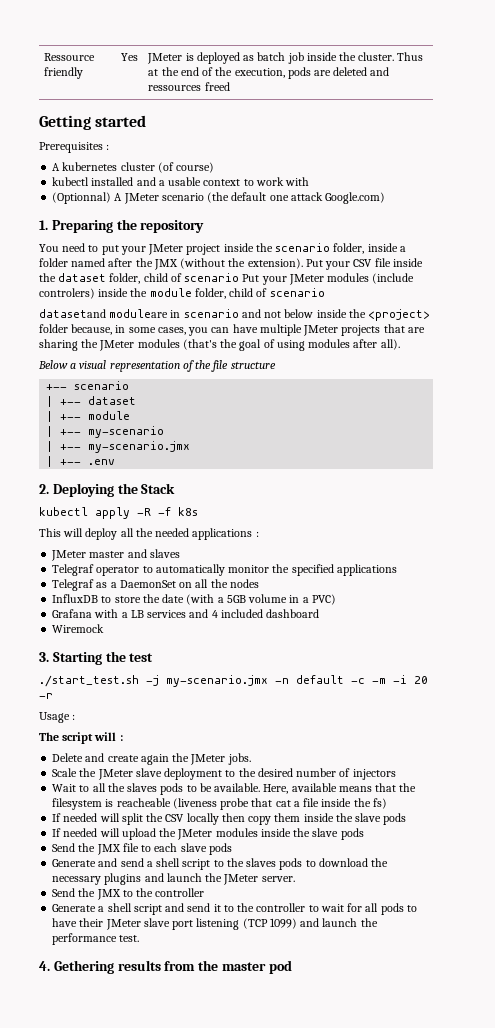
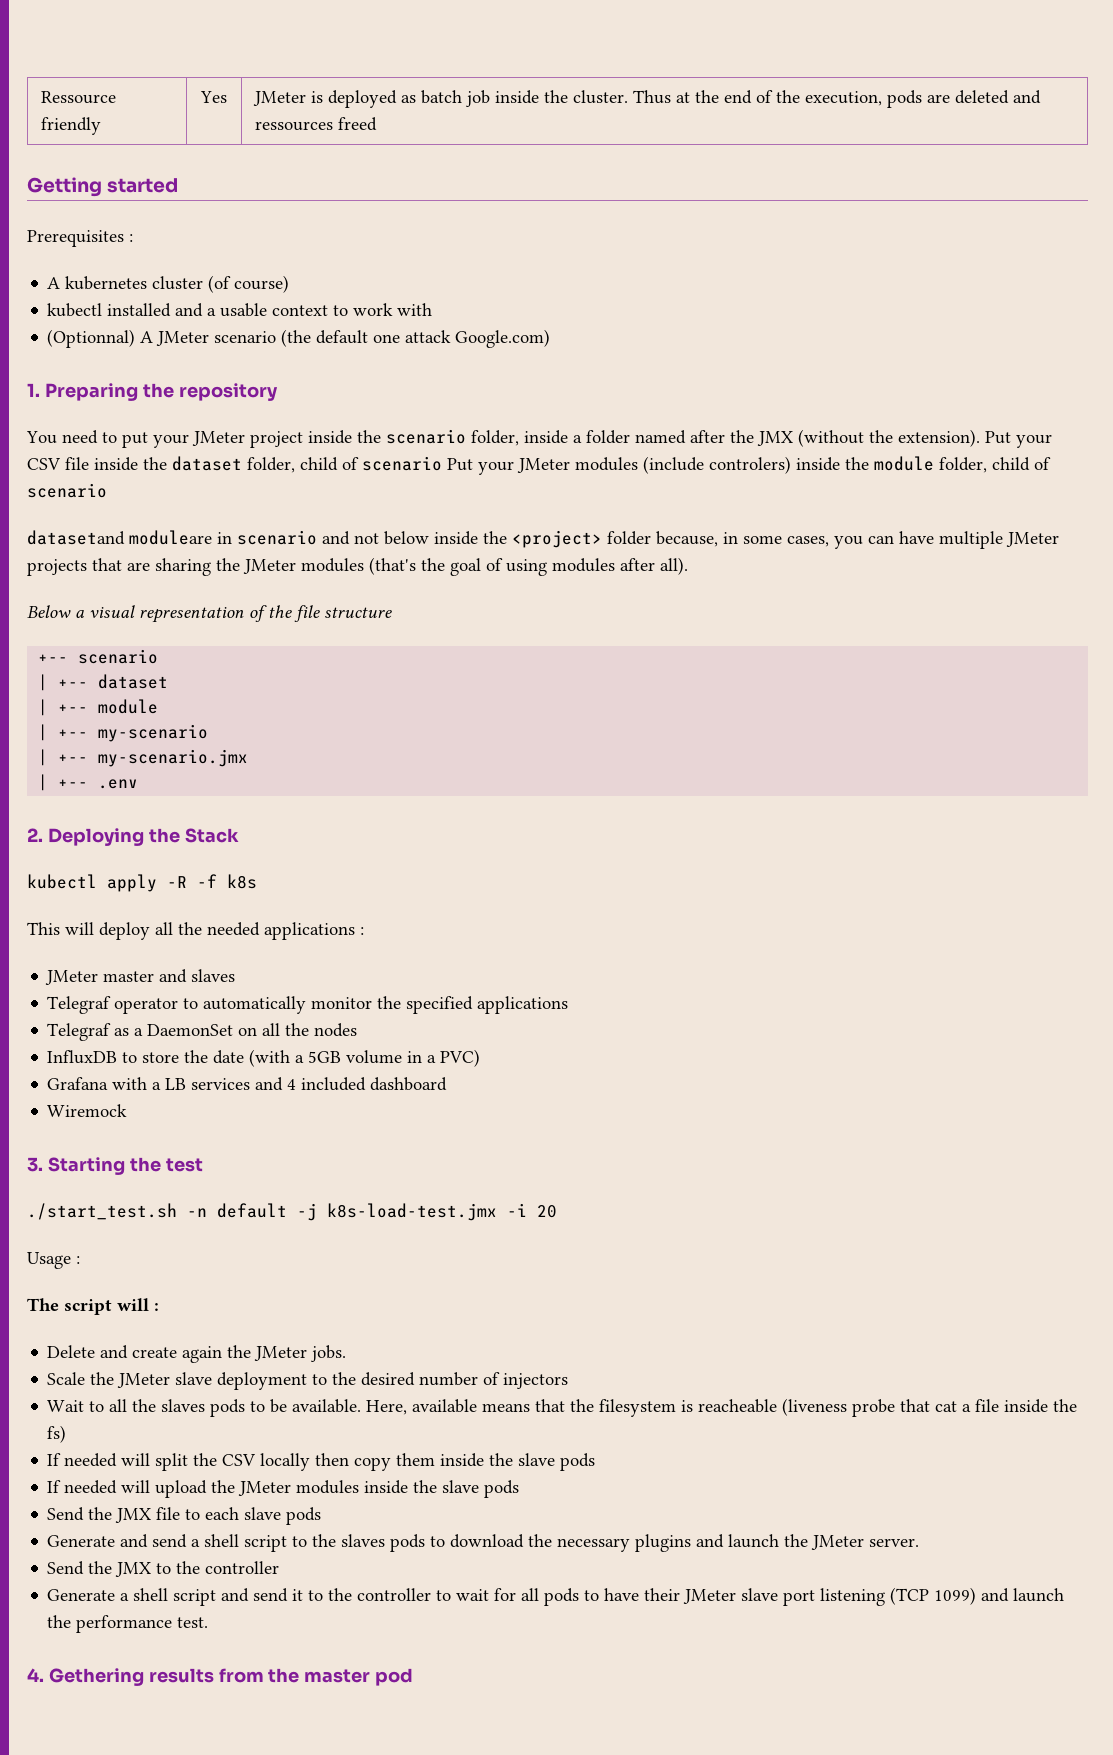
[146,675,386,687] -j my-scenario.jmx -n default -c -m -> [187,1203,497,1221] -n default -j k8s-load-test.jmx
[39,693,53,699] -r -> (557, 1211) none

